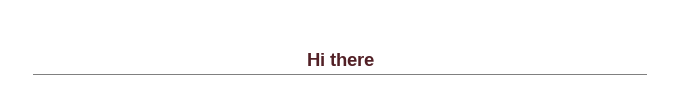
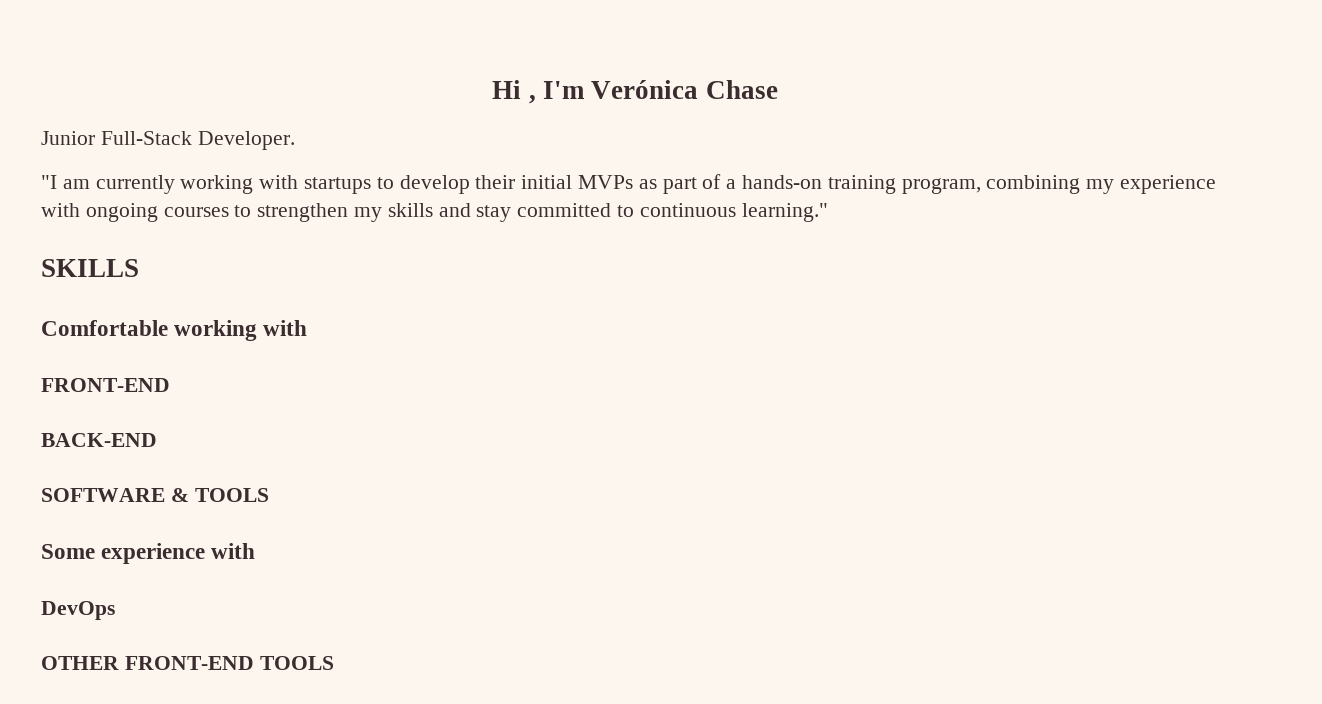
[329,53,374,66] there -> [528,80,778,104] [41,131,295,150] [41,174,1217,194] [41,203,828,222] [41,259,139,277] [41,320,308,341] [41,378,170,392] [41,433,157,447] [41,488,269,502] [41,543,256,564] [41,601,115,620] [41,656,334,670] , I'm Verónica Chase // Junior Full-Stack Developer. // "I am currently working with startups to develop their initial MVPs as part of a hands-on training program, combining my experience with ongoing courses to strengthen my skills and stay committed to continuous learning." // SKILLS // Comfortable working with // FRONT-END // BACK-END // SOFTWARE & TOOLS // Some experience with // DevOps // OTHER FRONT-END TOOLS

